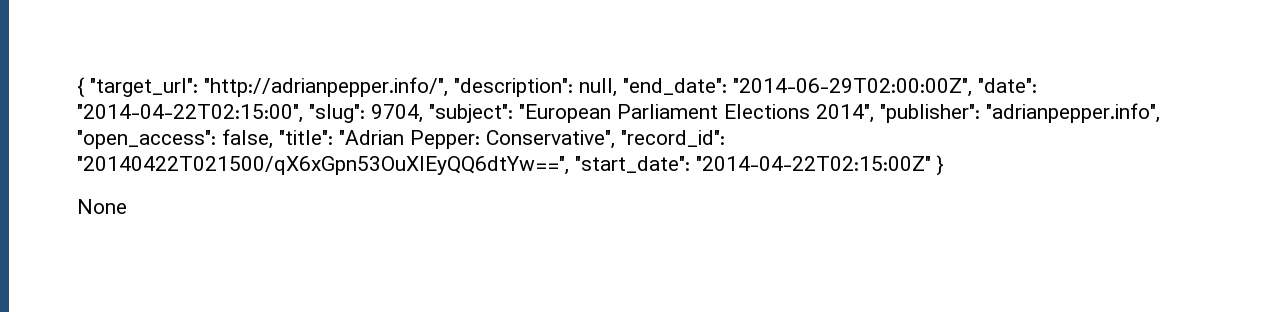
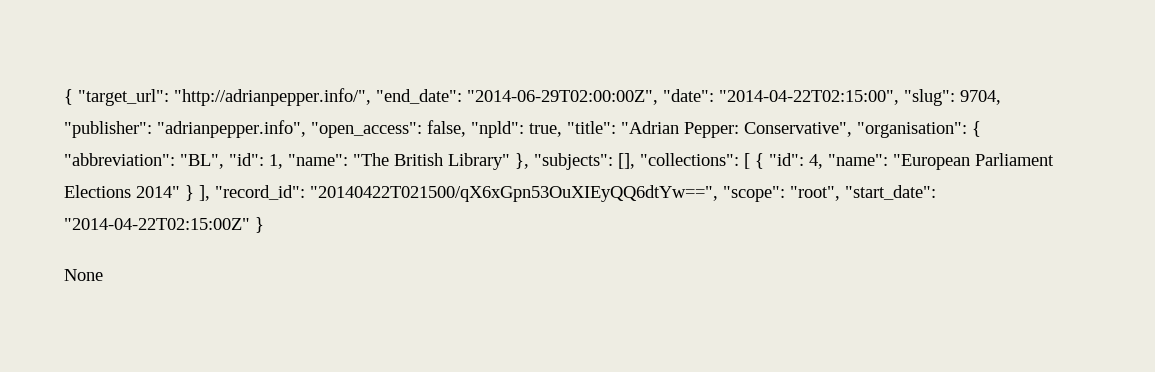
[454,78,617,97] "description": null, -> (371, 97) none
[429,104,874,123] "subject": "European Parliament Elections 2014", -> (1001, 97) none
(273, 139) none -> [471,121,562,138] "npld": true,
[621,130,725,147] [77,156,569,175] "record_id": "20140422T021500/qX6xGpn53OuXIEyQQ6dtYw==", -> [857,121,981,138] [64,153,1054,170] [64,185,840,202] "organisation": { "abbreviation": "BL", "id": 1, "name": "The British Library" }, "subjects": [], "collections": [ { "id": 4, "name": "European Parliament Elections 2014" } ], "record_id": "20140422T021500/qX6xGpn53OuXIEyQQ6dtYw==", "scope": "root",

